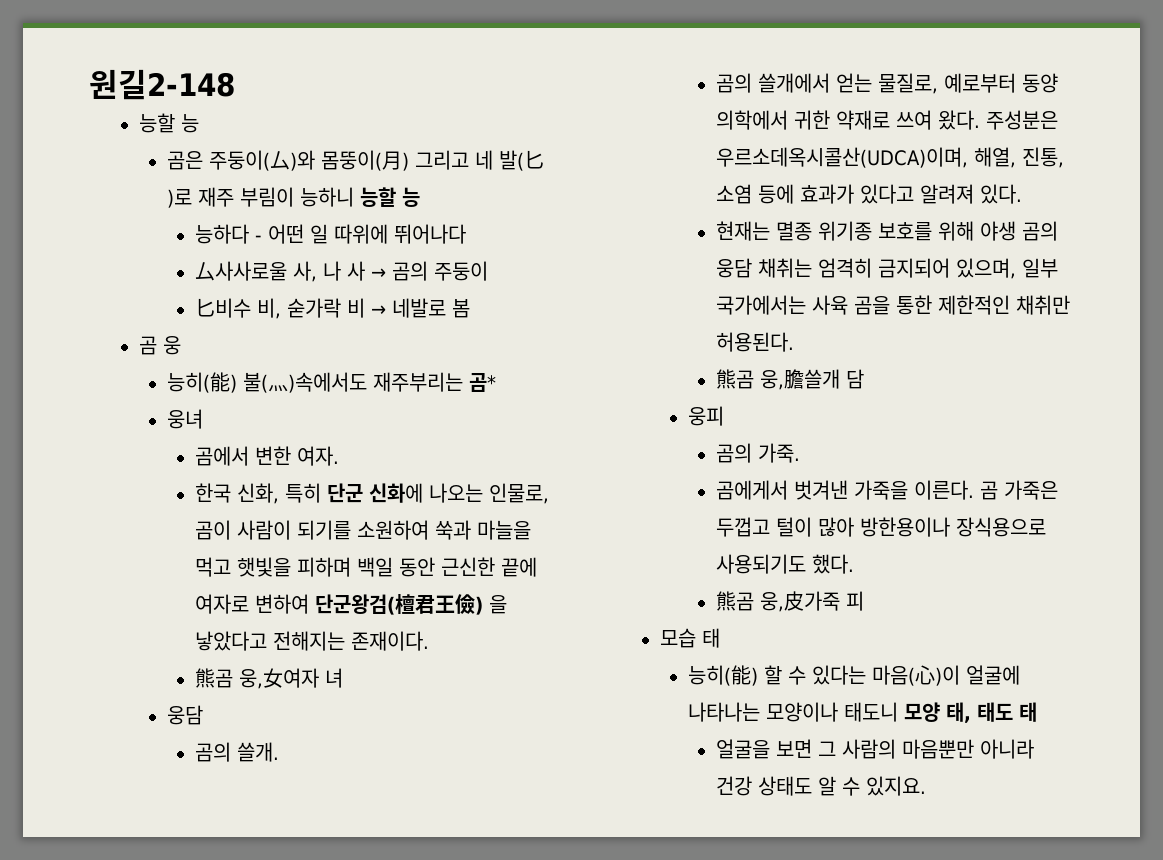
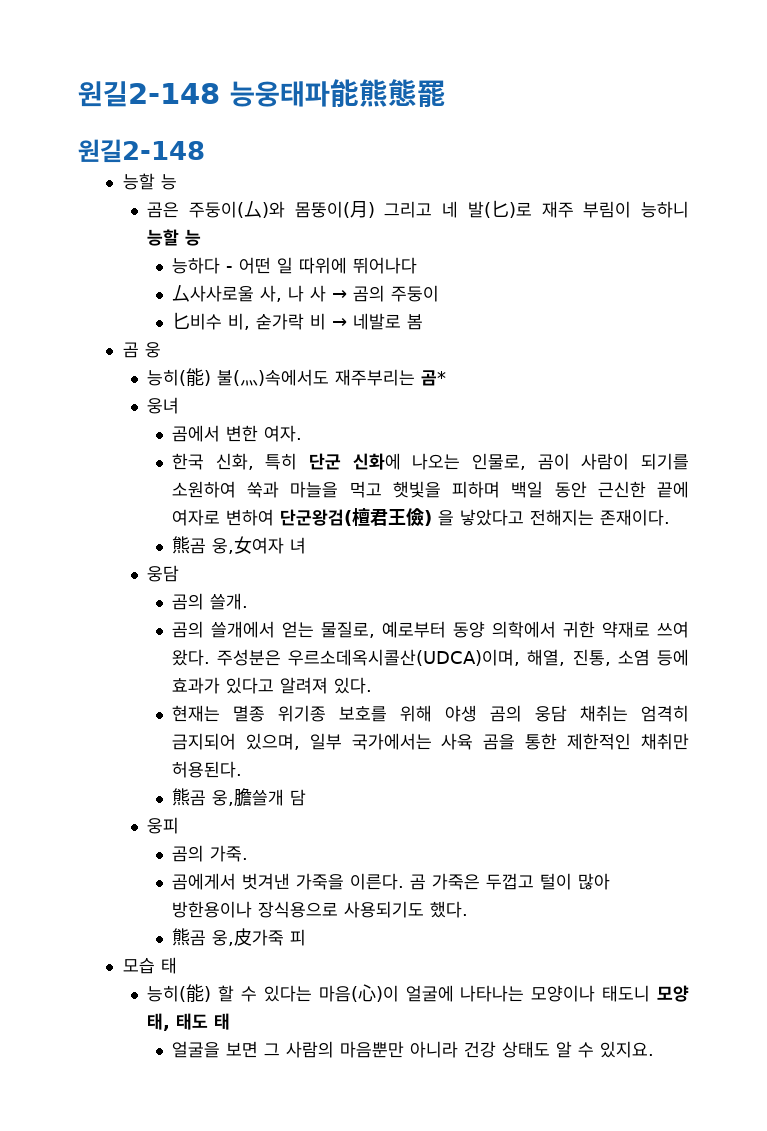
[89,69,235,100] 원길2-148 -> [78,79,446,108] [78,139,205,163] 원길2-148 능웅태파能熊態罷 // 원길2-148

